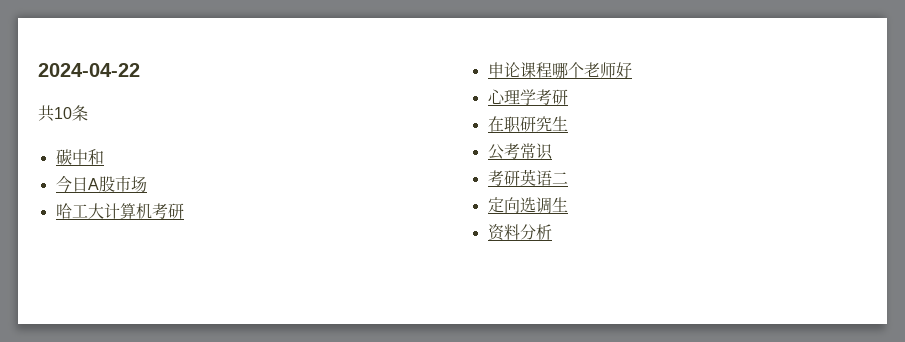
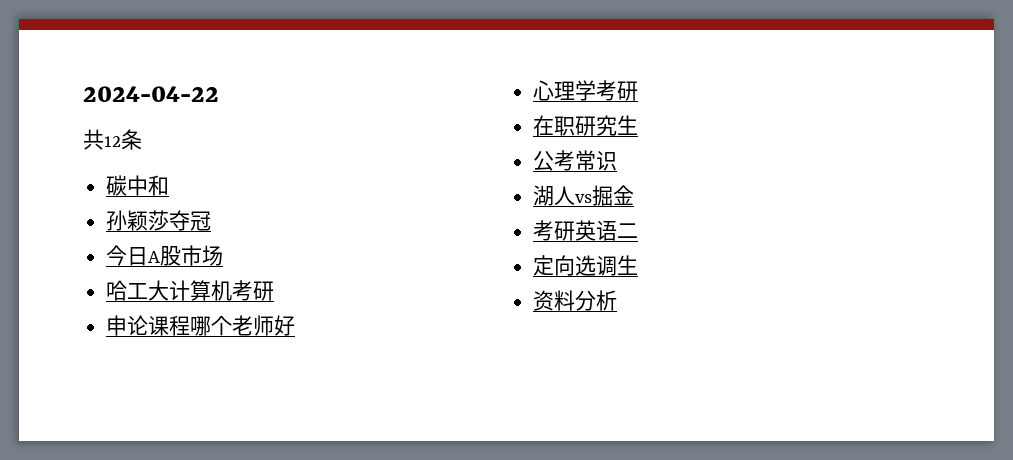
[54,107,72,119] 10 -> [104,136,121,147] 12
(104, 157) none -> [106,210,212,231] // 孙颖莎夺冠
(553, 151) none -> [533,185,635,206] // 湖人vs掘金

